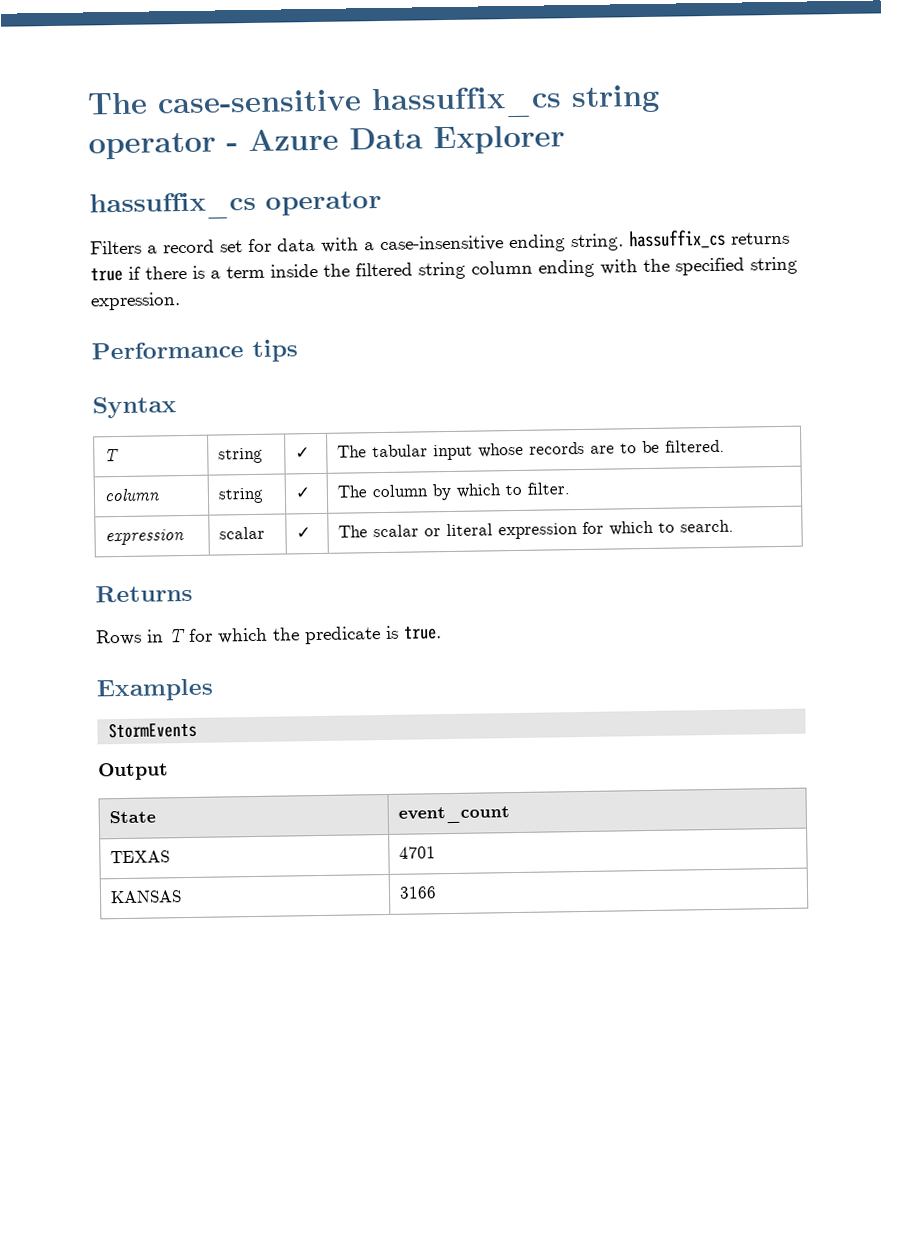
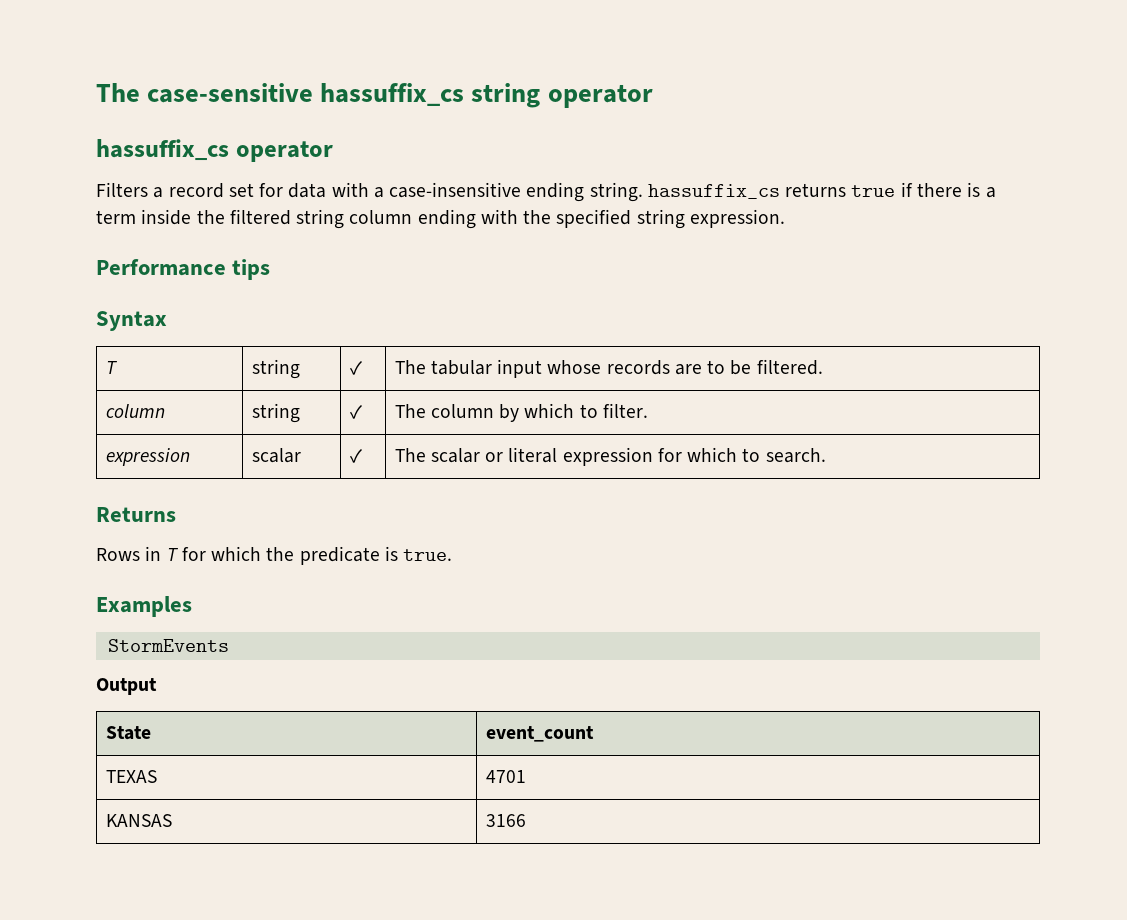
[226,125,565,155] - Azure Data Explorer -> (653, 96) none

